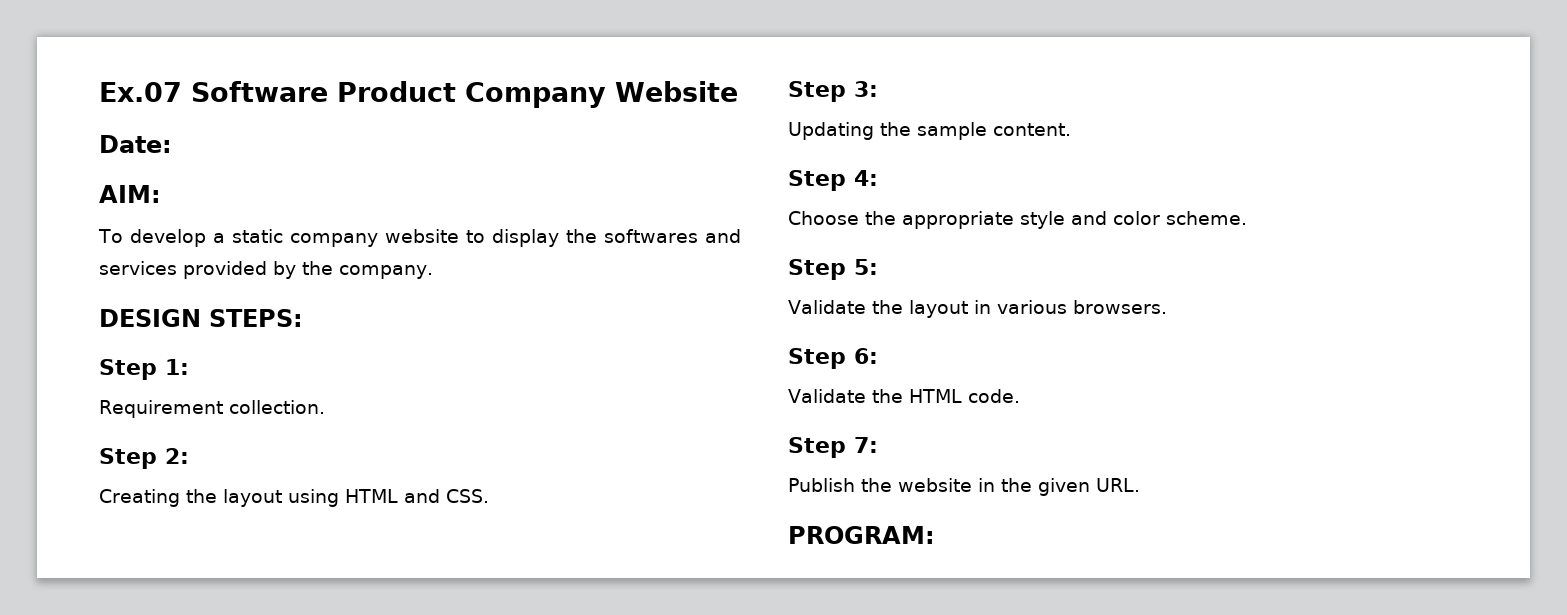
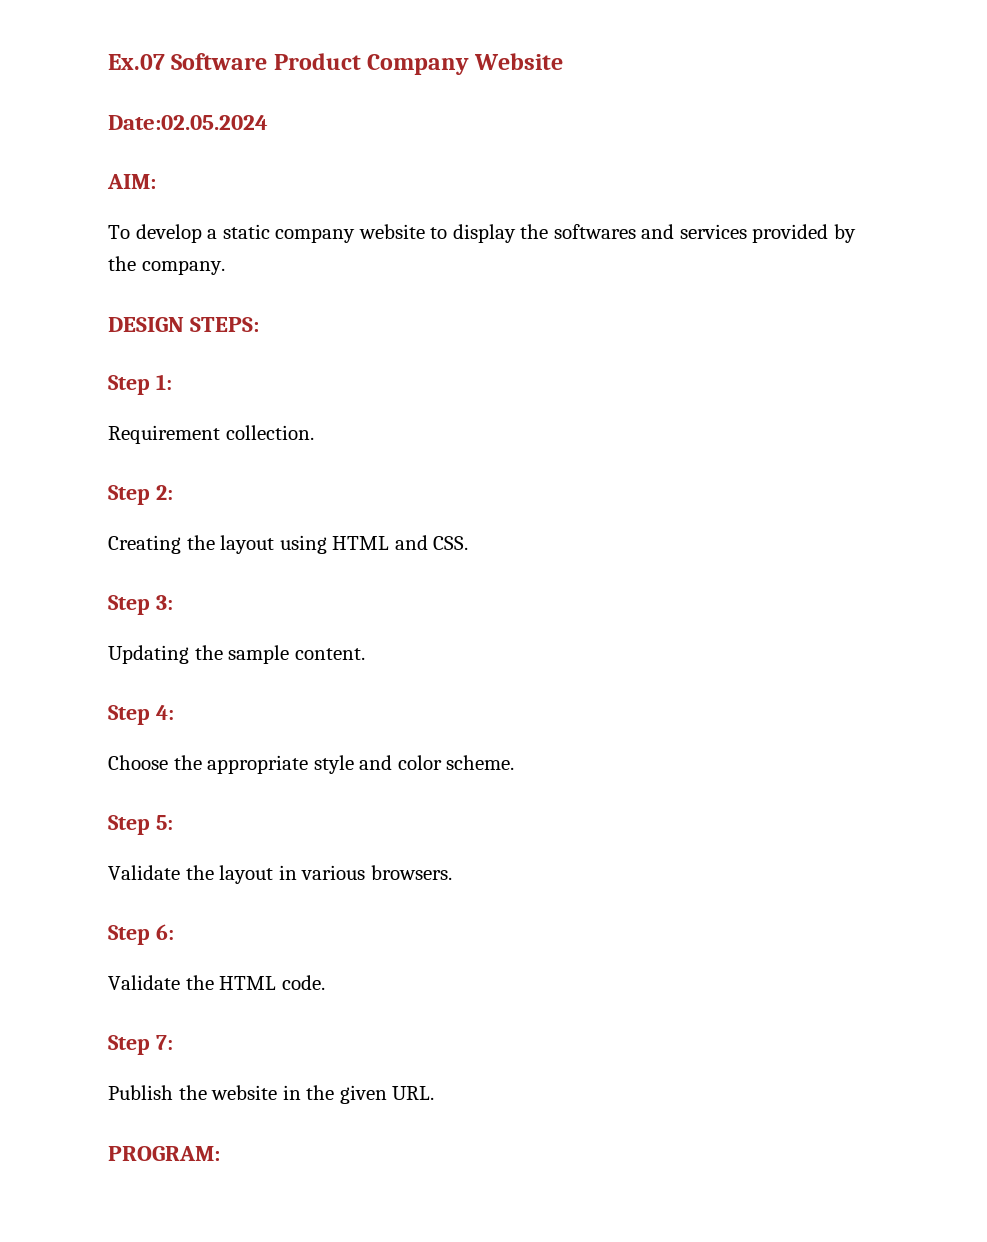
[99,135,172,153] Date: -> [108,115,268,130] Date:02.05.2024

